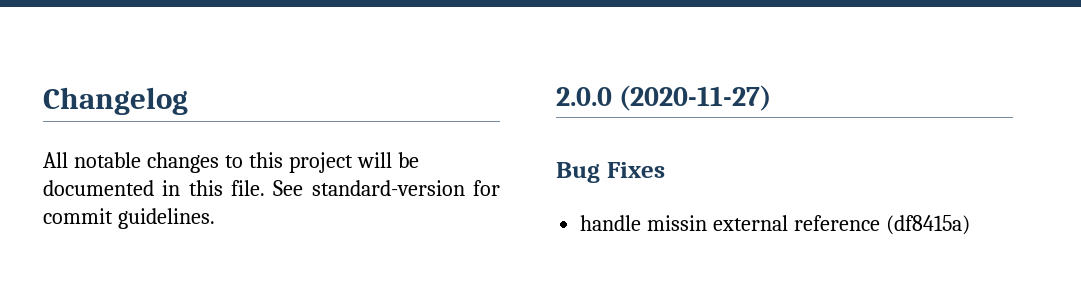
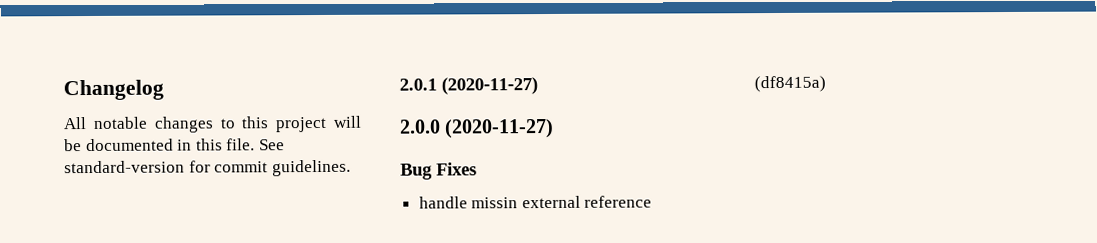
(215, 218) none -> [399,77,538,95] // 2.0.1 (2020-11-27)

